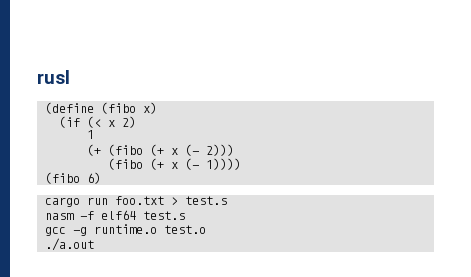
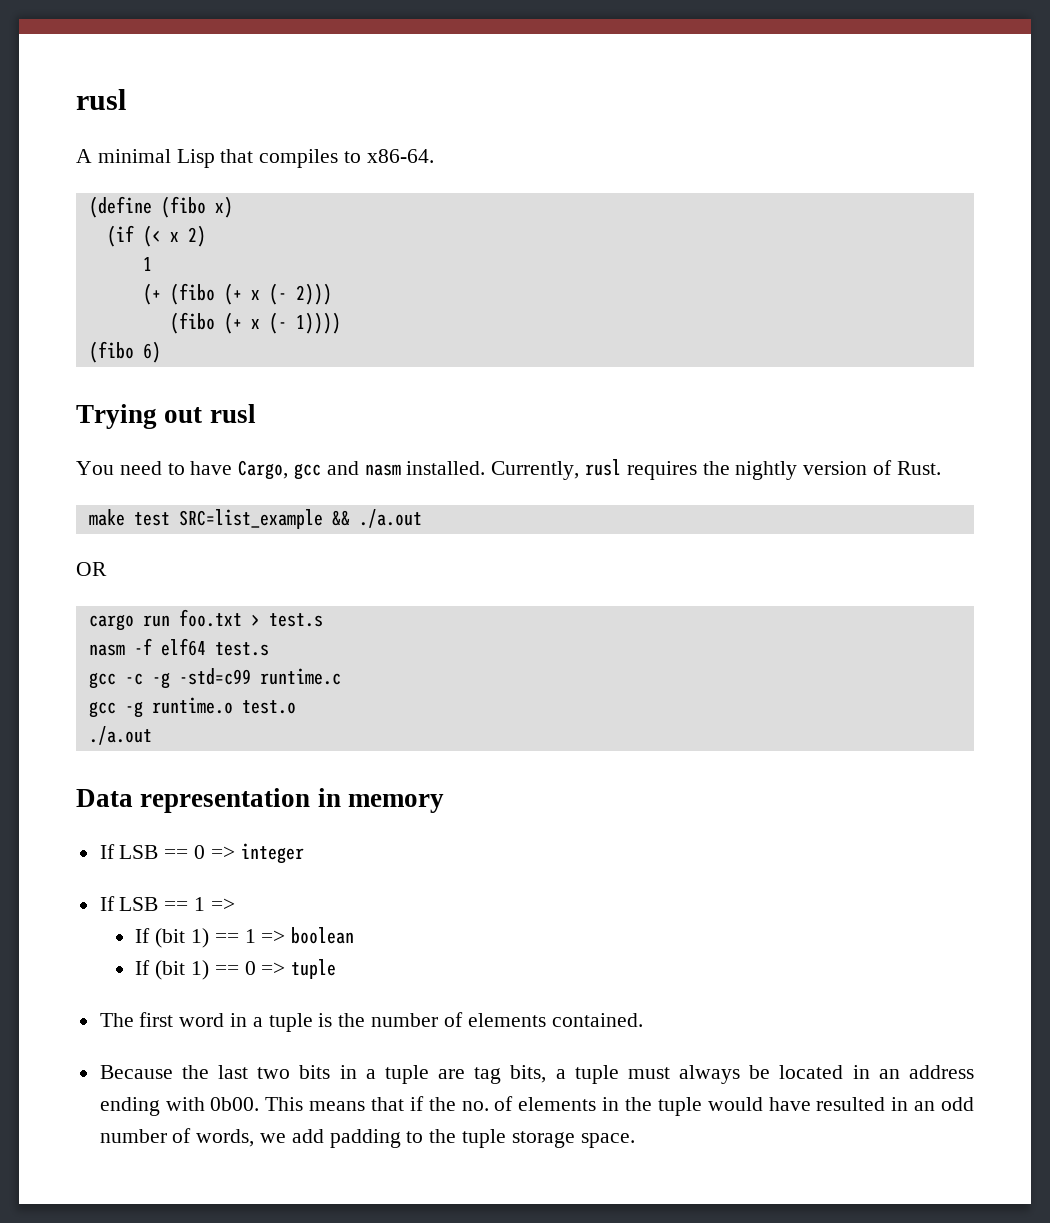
[37,70,70,84] rusl -> [76,89,126,110] [76,149,434,168] rusl // A minimal Lisp that compiles to x86-64.
(102, 178) none -> [76,404,256,429] [76,459,941,480] [88,509,422,529] [76,562,107,576] // Trying out rusl // You need to have Cargo, gcc and nasm installed. Currently, rusl requires the nightly version of Rust. // make test SRC=list_example && ./a.out // OR
(186, 215) none -> [88,668,341,689] // gcc -c -g -std=c99 runtime.c
(95, 244) none -> [76,788,444,813] [99,843,304,864] [99,896,235,911] [135,927,355,948] [135,959,337,980] [99,1012,643,1032] [99,1065,975,1084] [99,1096,974,1116] [99,1128,635,1148] // Data representation in memory // If LSB == 0 => integer // If LSB == 1 => // If (bit 1) == 1 => boolean // If (bit 1) == 0 => tuple // The first word in a tuple is the number of elements contained. // Because the last two bits in a tuple are tag bits, a tuple must always be located in an address ending with 0b00. This means that if the no. of elements in the tuple would have resulted in an odd number of words, we add padding to the tuple storage space.

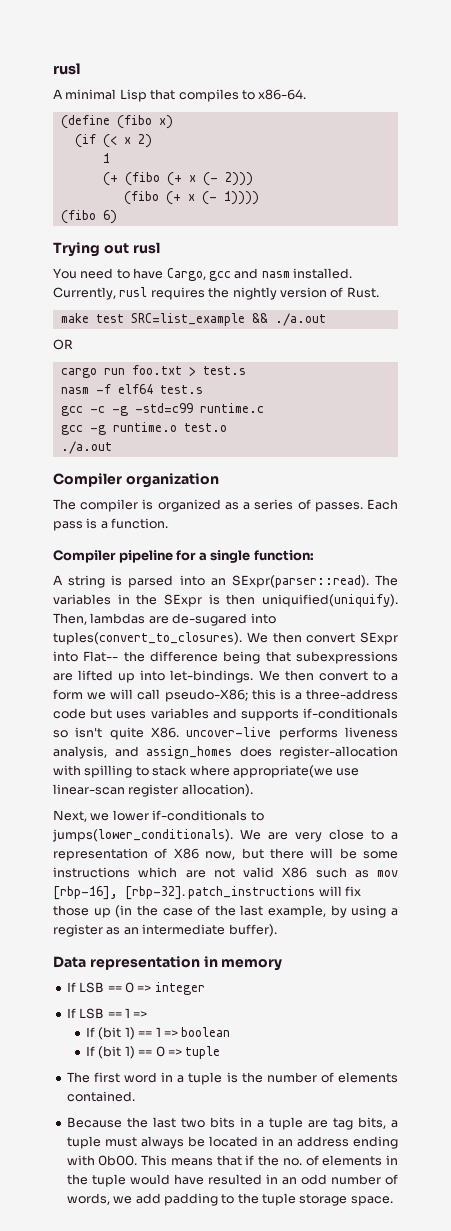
(152, 735) none -> [53,473,219,488] [53,499,399,512] [53,518,169,531] [53,550,314,563] [53,575,398,588] [53,594,398,607] [53,613,276,626] [53,632,398,645] [53,651,398,664] [53,670,398,683] [53,689,398,702] [53,708,398,721] [53,727,398,740] [53,746,398,759] [53,765,360,778] [53,784,253,797] [53,810,264,822] [52,829,398,842] [53,848,398,861] [53,867,398,878] [53,886,362,900] [53,905,398,918] [53,924,277,937] // Compiler organization // The compiler is organized as a series of passes. Each pass is a function. // Compiler pipeline for a single function: // A string is parsed into an SExpr(parser::read). The variables in the SExpr is then uniquified(uniquify). Then, lambdas are de-sugared into tuples(convert_to_closures). We then convert SExpr into Flat-- the difference being that subexpressions are lifted up into let-bindings. We then convert to a form we will call pseudo-X86; this is a three-address code but uses variables and supports if-conditionals so isn't quite X86. uncover-live performs liveness analysis, and assign_homes does register-allocation with spilling to stack where appropriate(we use linear-scan register allocation). // Next, we lower if-conditionals to jumps(lower_conditionals). We are very close to a representation of X86 now, but there will be some instructions which are not valid X86 such as mov [rbp-16], [rbp-32]. patch_instructions will fix those up (in the case of the last example, by using a register as an intermediate buffer).

